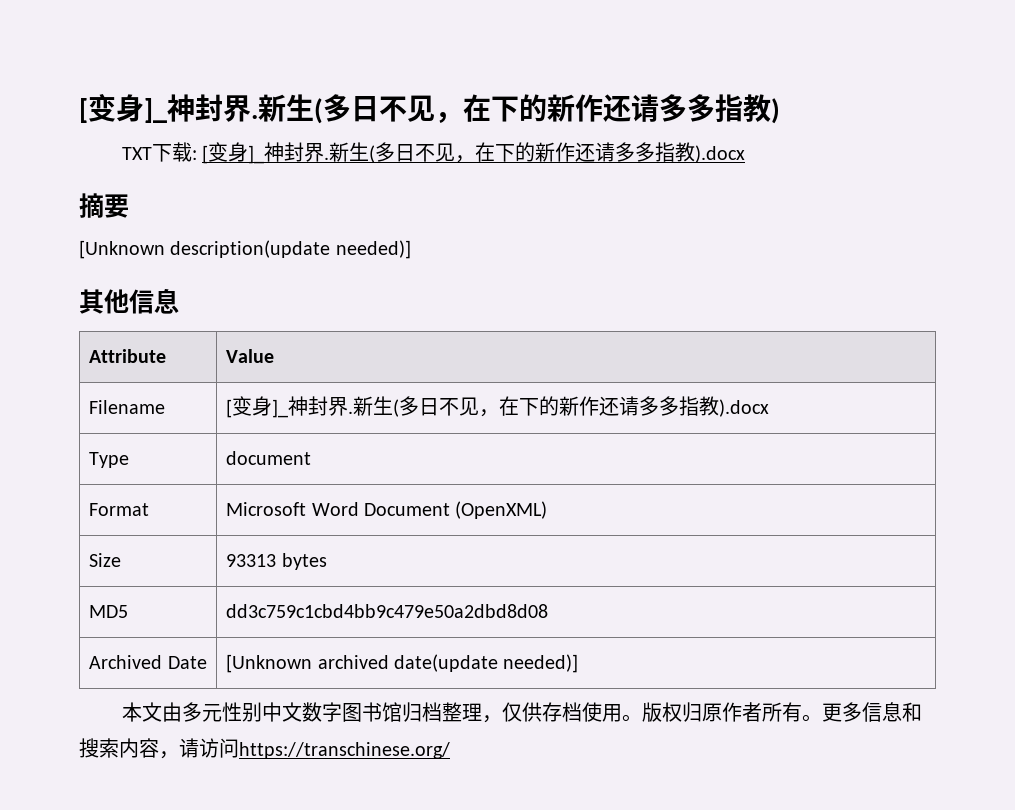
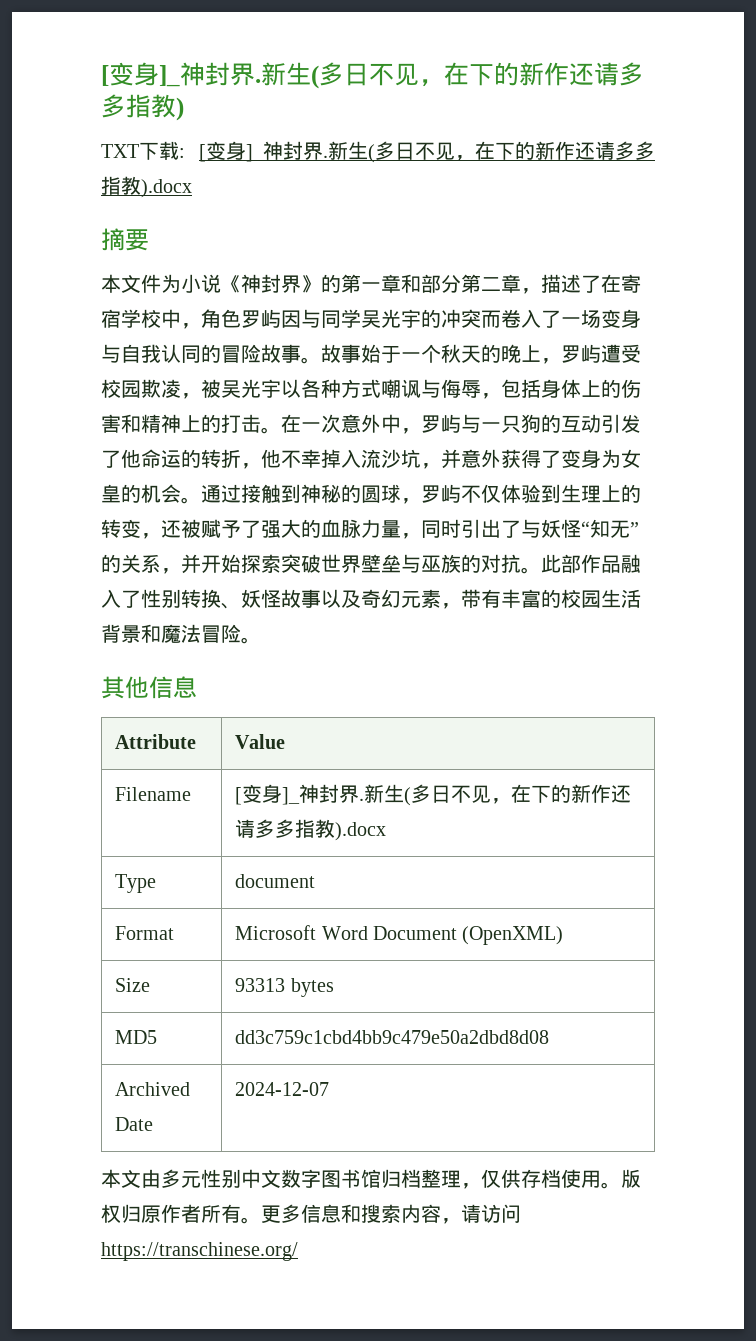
[79,240,411,259] [Unknown description(update needed)] -> [101,274,641,294] [101,309,641,329] [101,344,641,364] [101,379,641,399] [101,414,641,434] [101,449,641,469] [101,484,641,504] [101,519,639,539] [101,554,641,574] [101,589,641,609] [101,624,261,644] 本文件为小说《神封界》的第一章和部分第二章，描述了在寄宿学校中，角色罗屿因与同学吴光宇的冲突而卷入了一场变身与自我认同的冒险故事。故事始于一个秋天的晚上，罗屿遭受校园欺凌，被吴光宇以各种方式嘲讽与侮辱，包括身体上的伤害和精神上的打击。在一次意外中，罗屿与一只狗的互动引发了他命运的转折，他不幸掉入流沙坑，并意外获得了变身为女皇的机会。通过接触到神秘的圆球，罗屿不仅体验到生理上的转变，还被赋予了强大的血脉力量，同时引出了与妖怪“知无”的关系，并开始探索突破世界壁垒与巫族的对抗。此部作品融入了性别转换、妖怪故事以及奇幻元素，带有丰富的校园生活背景和魔法冒险。
[226,654,579,673] [Unknown archived date(update needed)] -> [235,1082,330,1096] 2024-12-07

